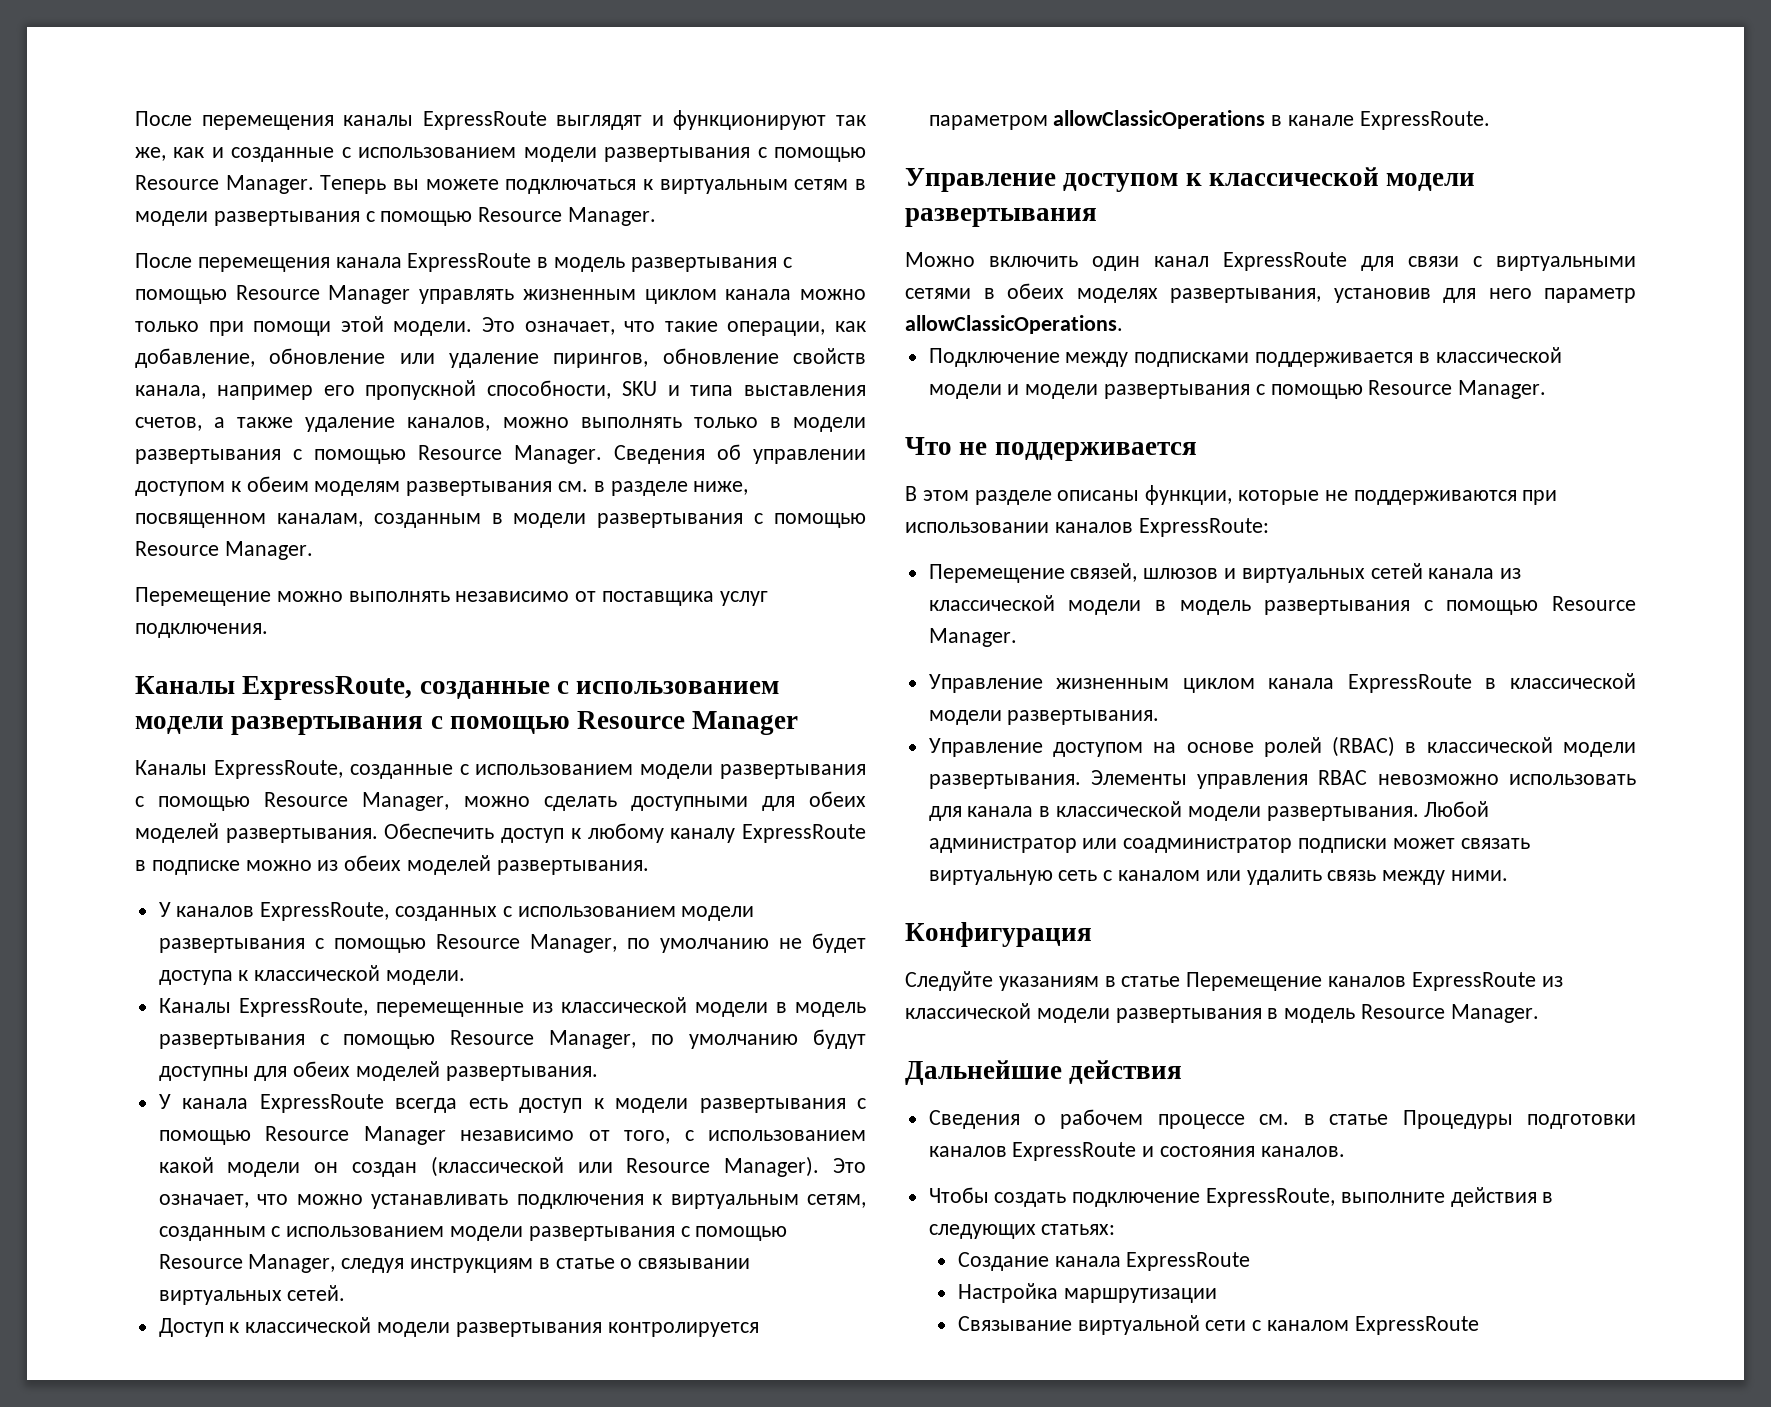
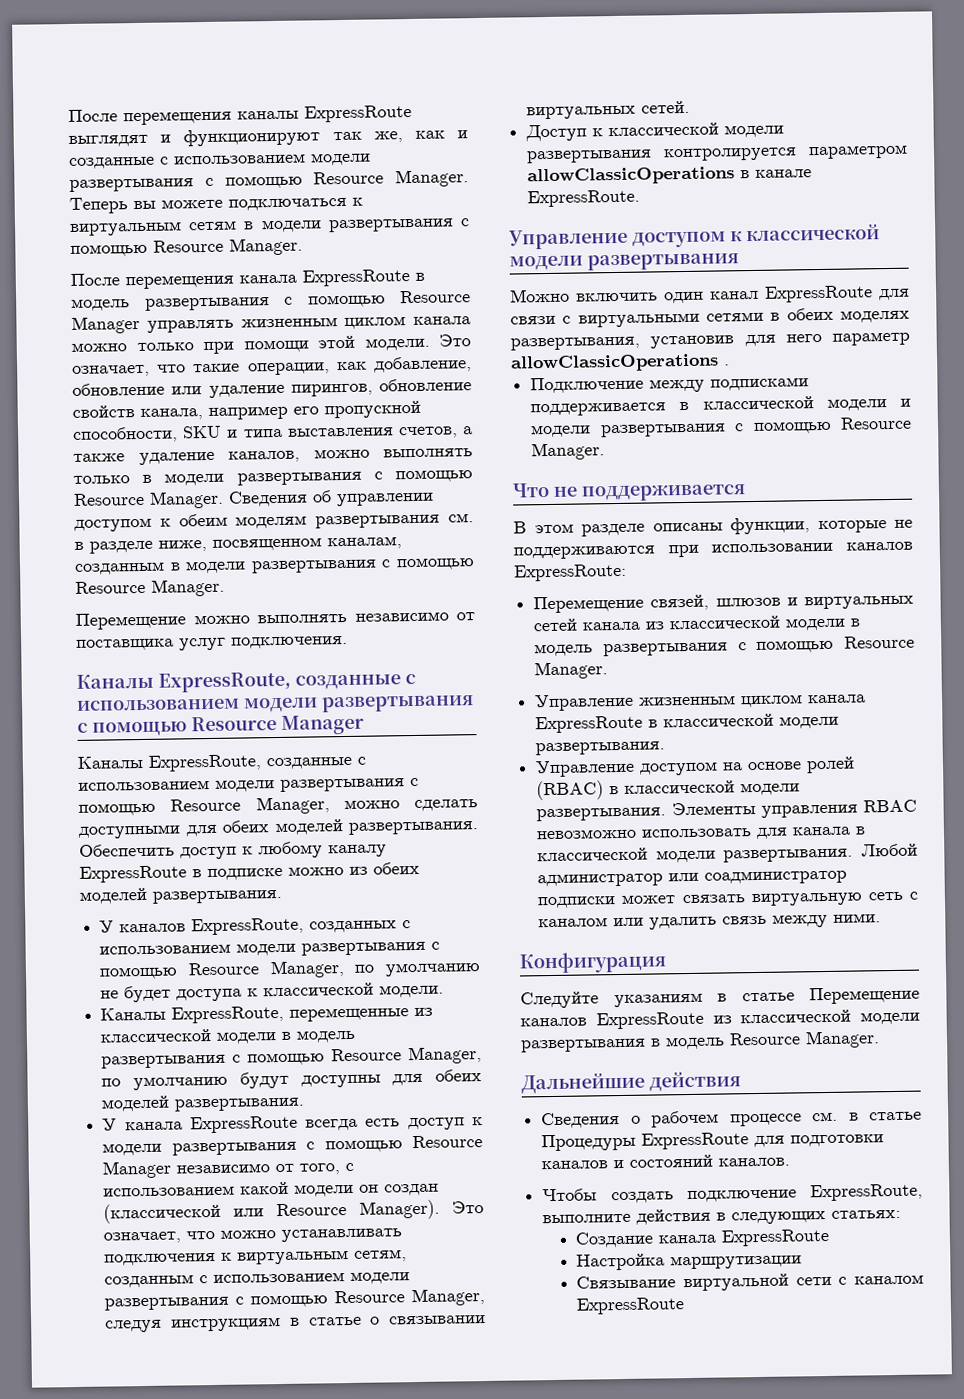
[905,315,1123,334] allowClassicOperations. -> [510,353,730,373] allowClassicOperations .
[1527,1114,1636,1129] [928,1142,1256,1161] подготовки каналов ExpressRoute и состояния -> [641,1132,885,1150] [541,1154,714,1170] ExpressRoute для подготовки каналов и состояний

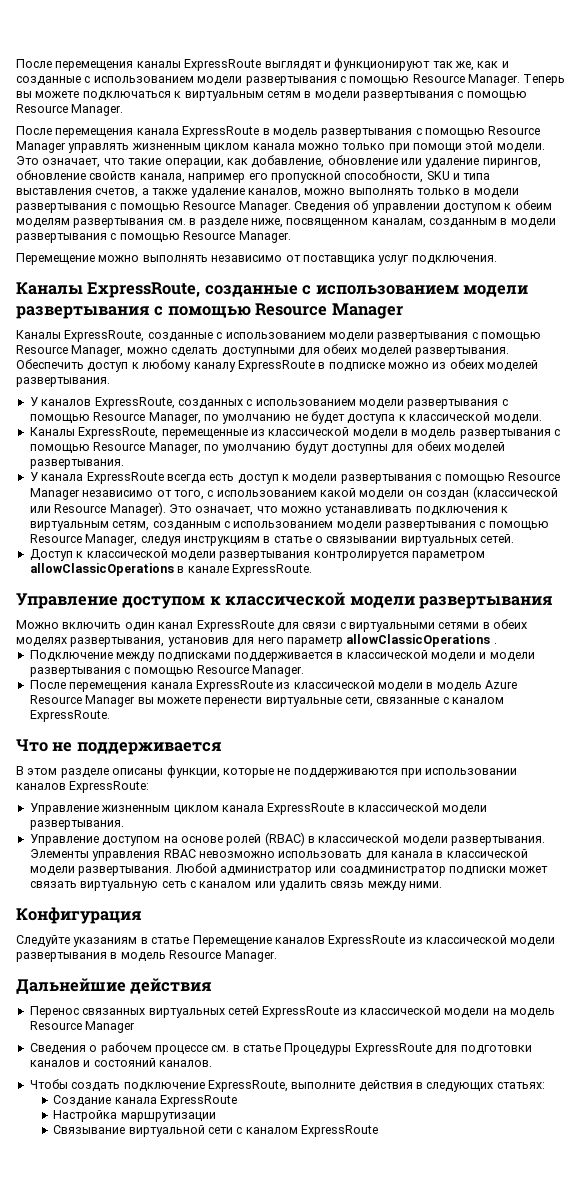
(606, 451) none -> [29,680,518,692] [29,695,505,707] [29,710,110,722] // После перемещения канала ExpressRoute из классической модели в модель Azure Resource Manager вы можете перенести виртуальные сети, связанные с каналом ExpressRoute.
[533,594,914,614] [533,615,861,632] [534,635,915,657] [534,661,609,680] // Перемещение связей, шлюзов и виртуальных сетей канала из классической модели в модель развертывания с помощью Resource Manager. -> (150, 787) none
(741, 1081) none -> [29,1006,556,1018] [29,1021,136,1033] // Перенос связанных виртуальных сетей ExpressRoute из классической модели на модель Resource Manager

